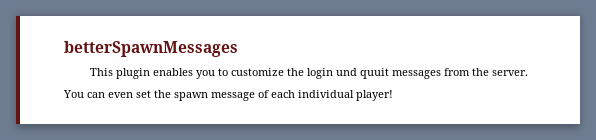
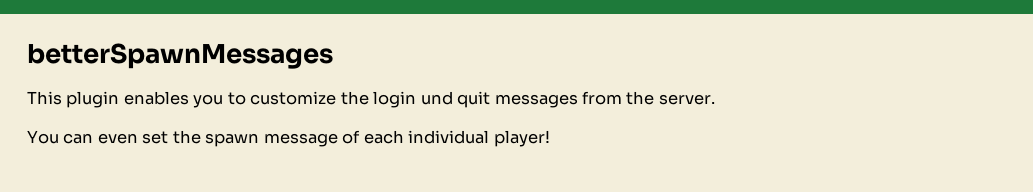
[360,68,390,79] quuit -> [457,91,491,108] quit

